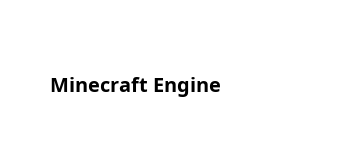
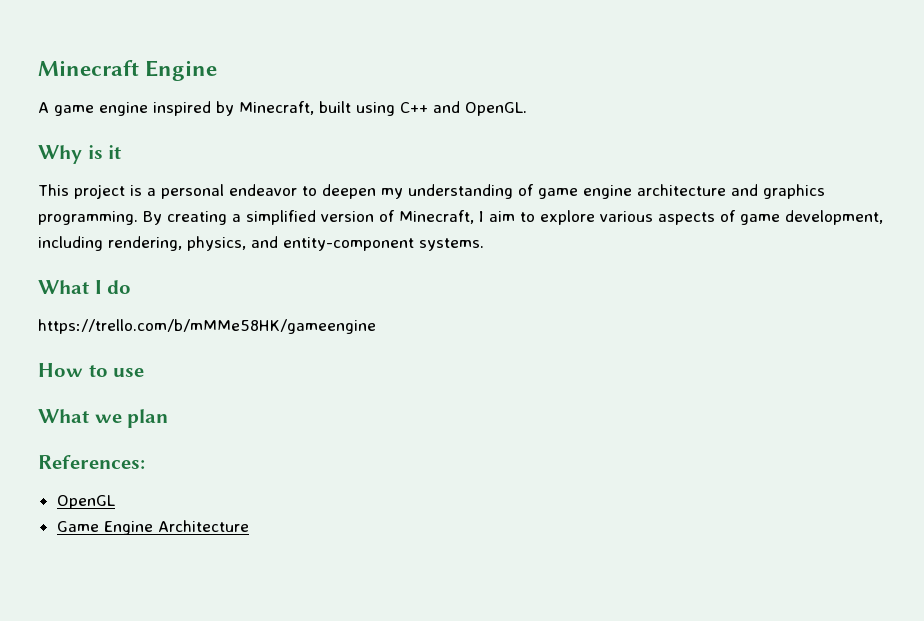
(222, 87) none -> [38,101,527,116] [38,145,122,164] [38,184,825,199] [38,210,883,225] [38,236,484,251] [38,280,132,294] [38,319,376,334] [38,363,145,377] [38,409,169,428] [38,455,145,469] [56,495,115,509] [56,520,249,535] // A game engine inspired by Minecraft, built using C++ and OpenGL. // Why is it // This project is a personal endeavor to deepen my understanding of game engine architecture and graphics programming. By creating a simplified version of Minecraft, I aim to explore various aspects of game development, including rendering, physics, and entity-component systems. // What I do // https://trello.com/b/mMMe58HK/gameengine // How to use // What we plan // References: // OpenGL // Game Engine Architecture

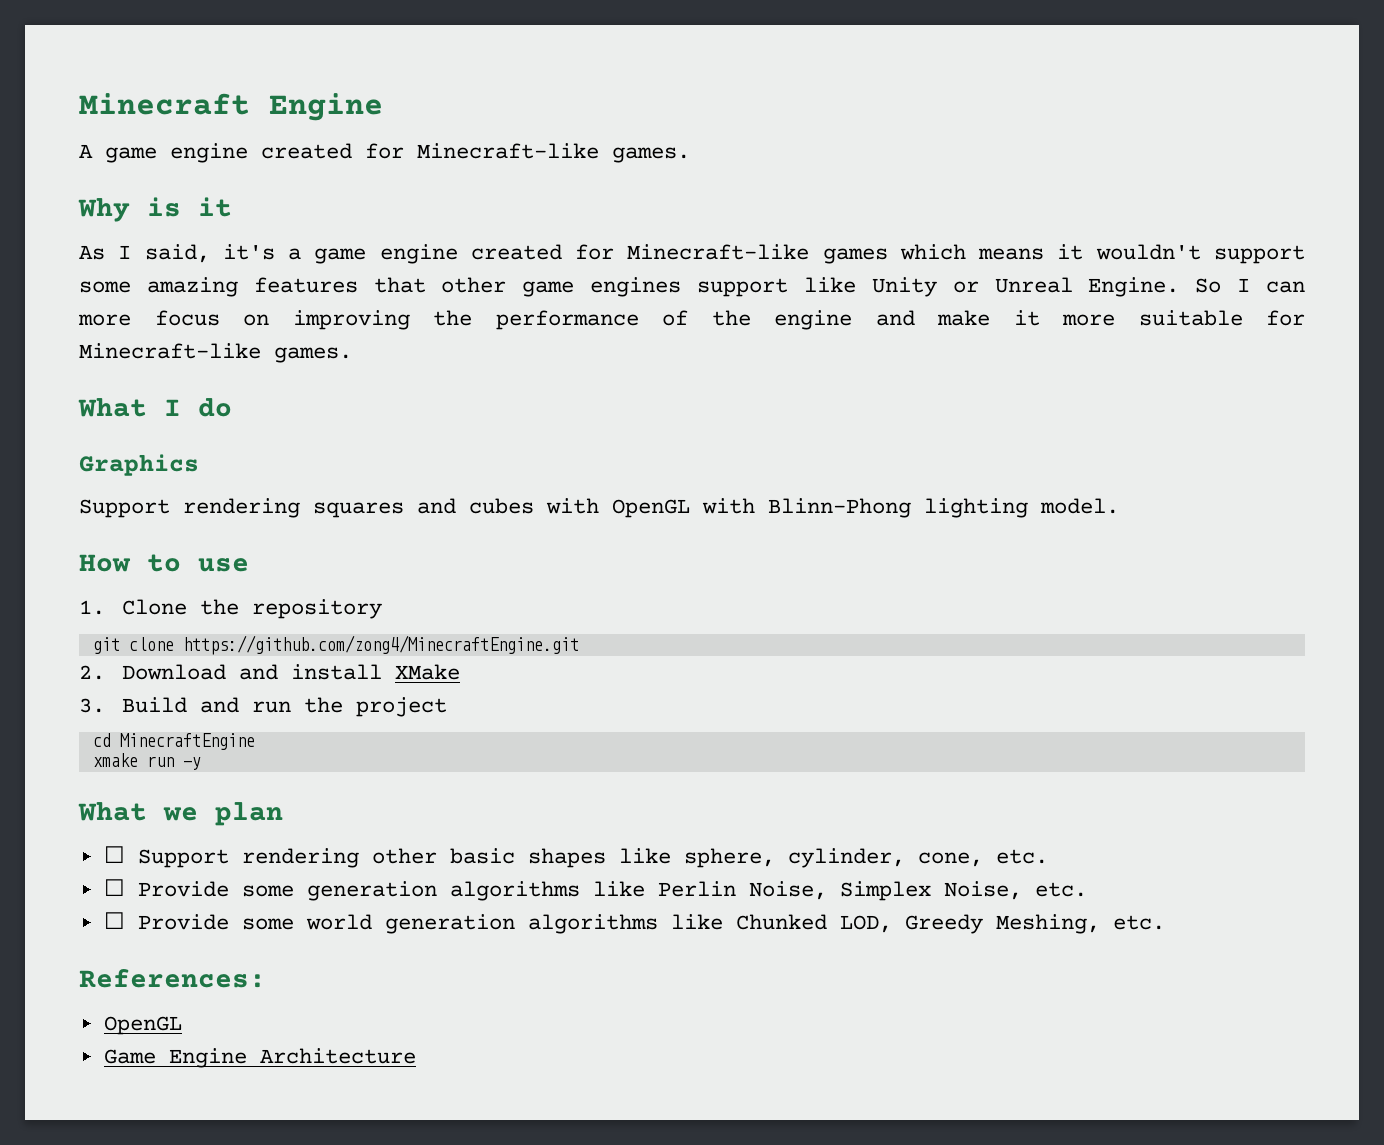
[153,101,527,116] [38,145,122,164] [38,184,825,199] [38,210,883,225] [38,236,484,251] [38,280,132,294] [38,319,376,334] [38,363,145,377] [38,409,169,428] inspired by Minecraft, built using C++ and OpenGL. // Why is it // This project is a personal endeavor to deepen my understanding of game engine architecture and graphics programming. By creating a simplified version of Minecraft, I aim to explore various aspects of game development, including rendering, physics, and entity-component systems. // What I do // https://trello.com/b/mMMe58HK/gameengine // How to use // What we plan -> [261,143,690,163] [78,197,232,222] [79,244,1305,264] [79,277,1305,297] [78,310,1305,330] [79,343,352,363] [78,398,232,417] [79,454,199,476] [79,498,1119,518] [79,554,249,572] [79,599,382,619] [92,635,579,655] [79,664,460,680] [79,697,447,717] [92,733,255,750] [92,753,201,770] [78,802,283,826] [103,846,1048,868] [103,879,1087,901] [103,912,1165,934] created for Minecraft-like games. // Why is it // As I said, it's a game engine created for Minecraft-like games which means it wouldn't support some amazing features that other game engines support like Unity or Unreal Engine. So I can more focus on improving the performance of the engine and make it more suitable for Minecraft-like games. // What I do // Graphics // Support rendering squares and cubes with OpenGL with Blinn-Phong lighting model. // How to use // 1. Clone the repository // git clone https://github.com/zong4/MinecraftEngine.git // 2. Download and install XMake // 3. Build and run the project // cd MinecraftEngine // xmake run -y // What we plan // ☐ Support rendering other basic shapes like sphere, cylinder, cone, etc. // ☐ Provide some generation algorithms like Perlin Noise, Simplex Noise, etc. // ☐ Provide some world generation algorithms like Chunked LOD, Greedy Meshing, etc.

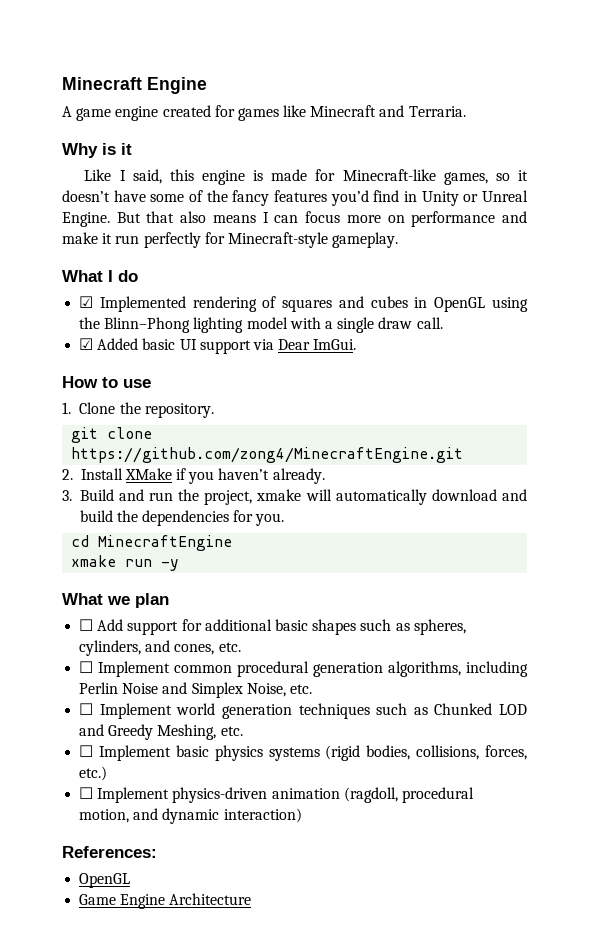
[417,143,690,163] Minecraft-like games. -> [237,105,466,121] games like Minecraft and Terraria.
[79,245,105,260] As -> [84,169,112,181] Like
[222,244,1305,264] [79,277,1305,297] [78,310,1305,330] [79,343,352,363] [78,398,232,417] [79,454,199,476] [79,498,1119,518] it's a game engine created for Minecraft-like games which means it wouldn't support some amazing features that other game engines support like Unity or Unreal Engine. So I can more focus on improving the performance of the engine and make it more suitable for Minecraft-like games. // What I do // Graphics // Support rendering squares and cubes with OpenGL with Blinn-Phong lighting model. -> [169,169,529,185] [62,190,529,206] [62,211,527,227] [62,232,399,248] [62,270,138,282] [79,296,528,312] [79,317,443,333] [79,338,357,354] this engine is made for Minecraft-like games, so it doesn’t have some of the fancy features you’d find in Unity or Unreal Engine. But that also means I can focus more on performance and make it run perfectly for Minecraft-style gameplay. // What I do // ☑ Implemented rendering of squares and cubes in OpenGL using the Blinn–Phong lighting model with a single draw call. // ☑ Added basic UI support via Dear ImGui.
[251,599,382,619] repository -> [144,403,214,418] repository.
[121,664,460,680] Download and install XMake -> [80,468,325,484] Install XMake if you haven’t already.
[355,697,447,717] project -> [204,489,527,505] [79,510,285,526] project, xmake will automatically download and build the dependencies for you.
[137,848,1048,868] [103,879,1087,901] [103,912,1165,934] Support rendering other basic shapes like sphere, cylinder, cone, etc. // ☐ Provide some generation algorithms like Perlin Noise, Simplex Noise, etc. // ☐ Provide some world generation algorithms like Chunked LOD, Greedy Meshing, etc. -> [97,619,466,635] [79,640,241,656] [79,661,528,677] [79,682,312,698] [79,703,527,719] [79,724,243,740] [79,745,527,761] [79,766,108,781] [79,787,474,803] [79,808,302,824] Add support for additional basic shapes such as spheres, cylinders, and cones, etc. // ☐ Implement common procedural generation algorithms, including Perlin Noise and Simplex Noise, etc. // ☐ Implement world generation techniques such as Chunked LOD and Greedy Meshing, etc. // ☐ Implement basic physics systems (rigid bodies, collisions, forces, etc.) // ☐ Implement physics-driven animation (ragdoll, procedural motion, and dynamic interaction)

